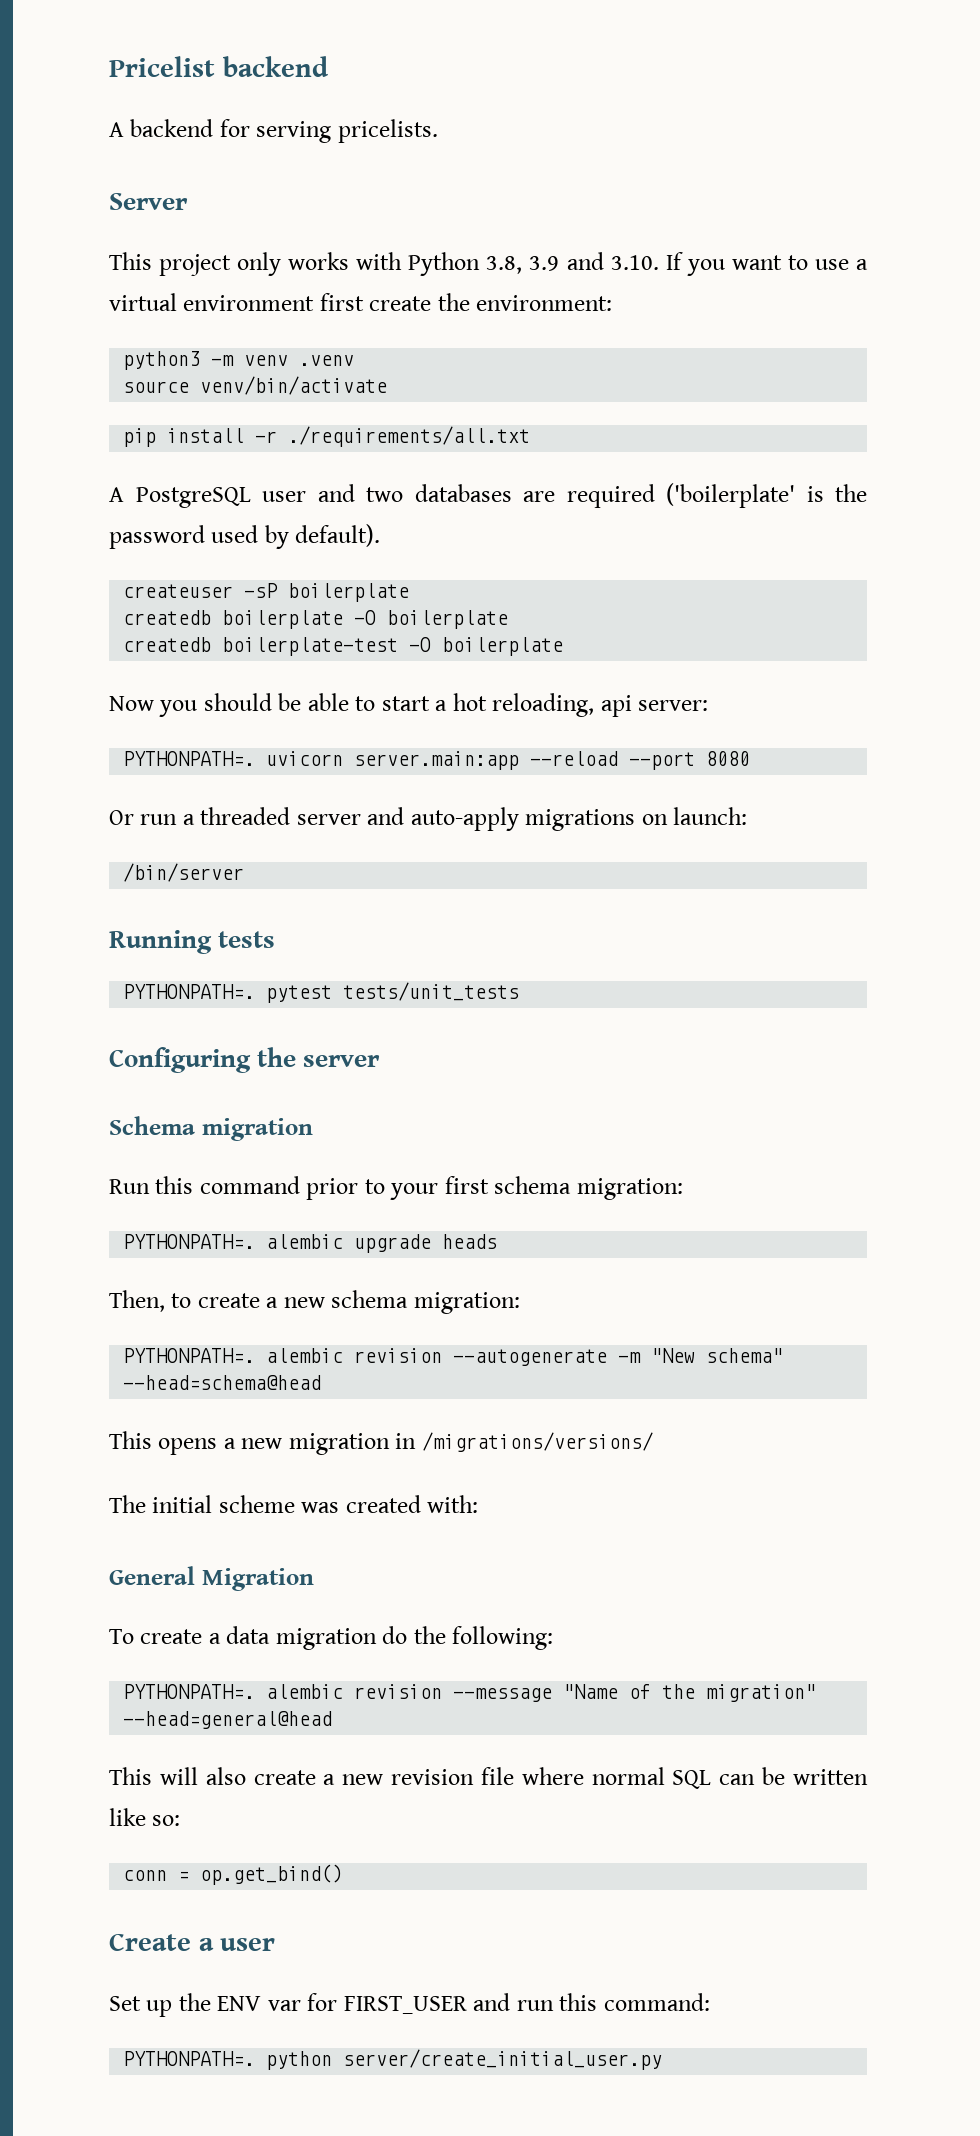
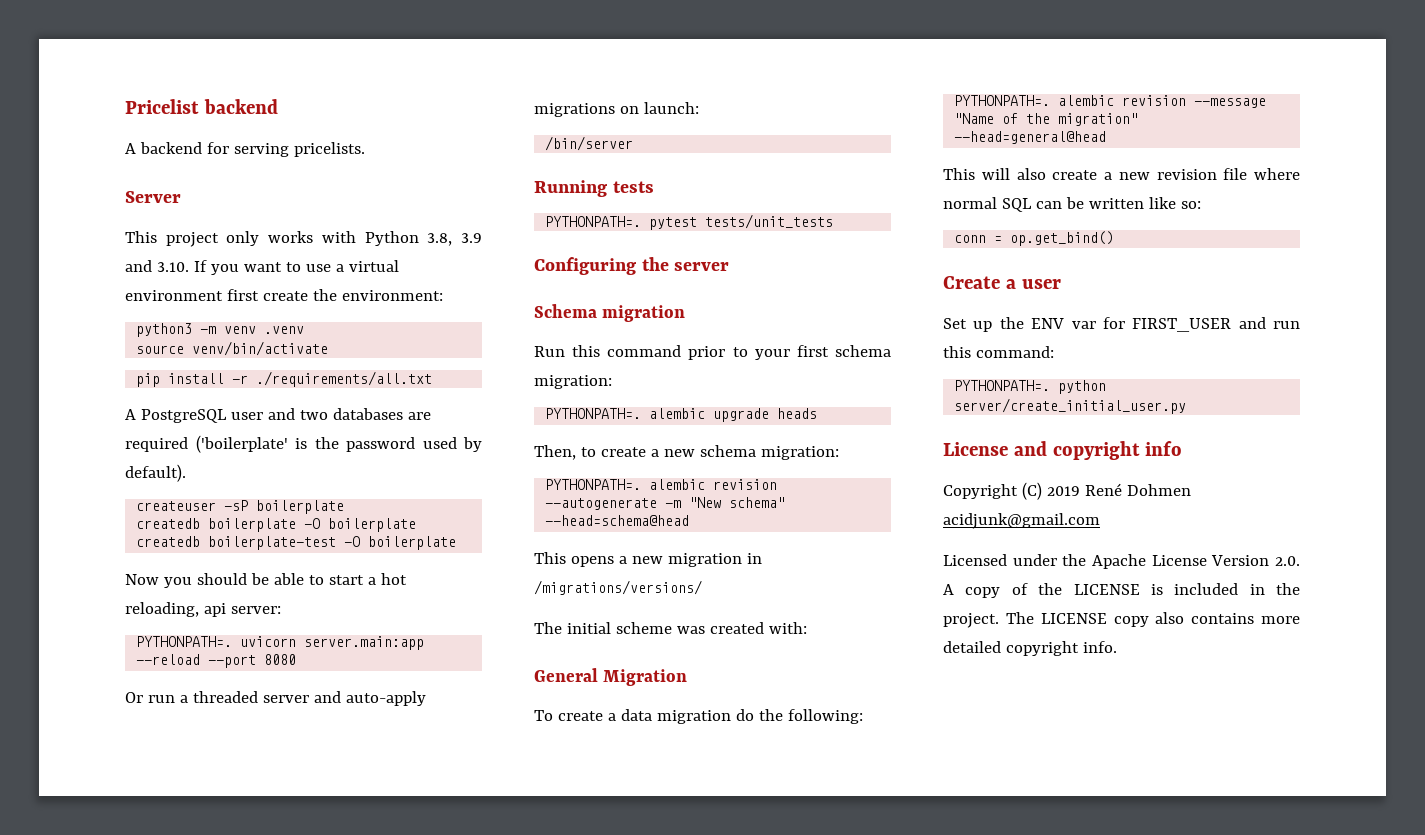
(663, 2059) none -> [943,441,1183,460] [943,482,1191,500] [943,513,1100,529] [943,554,1300,569] [943,583,1300,598] [943,612,1300,628] [943,641,1117,656] // License and copyright info // Copyright (C) 2019 René Dohmen acidjunk@gmail.com // Licensed under the Apache License Version 2.0. A copy of the LICENSE is included in the project. The LICENSE copy also contains more detailed copyright info.

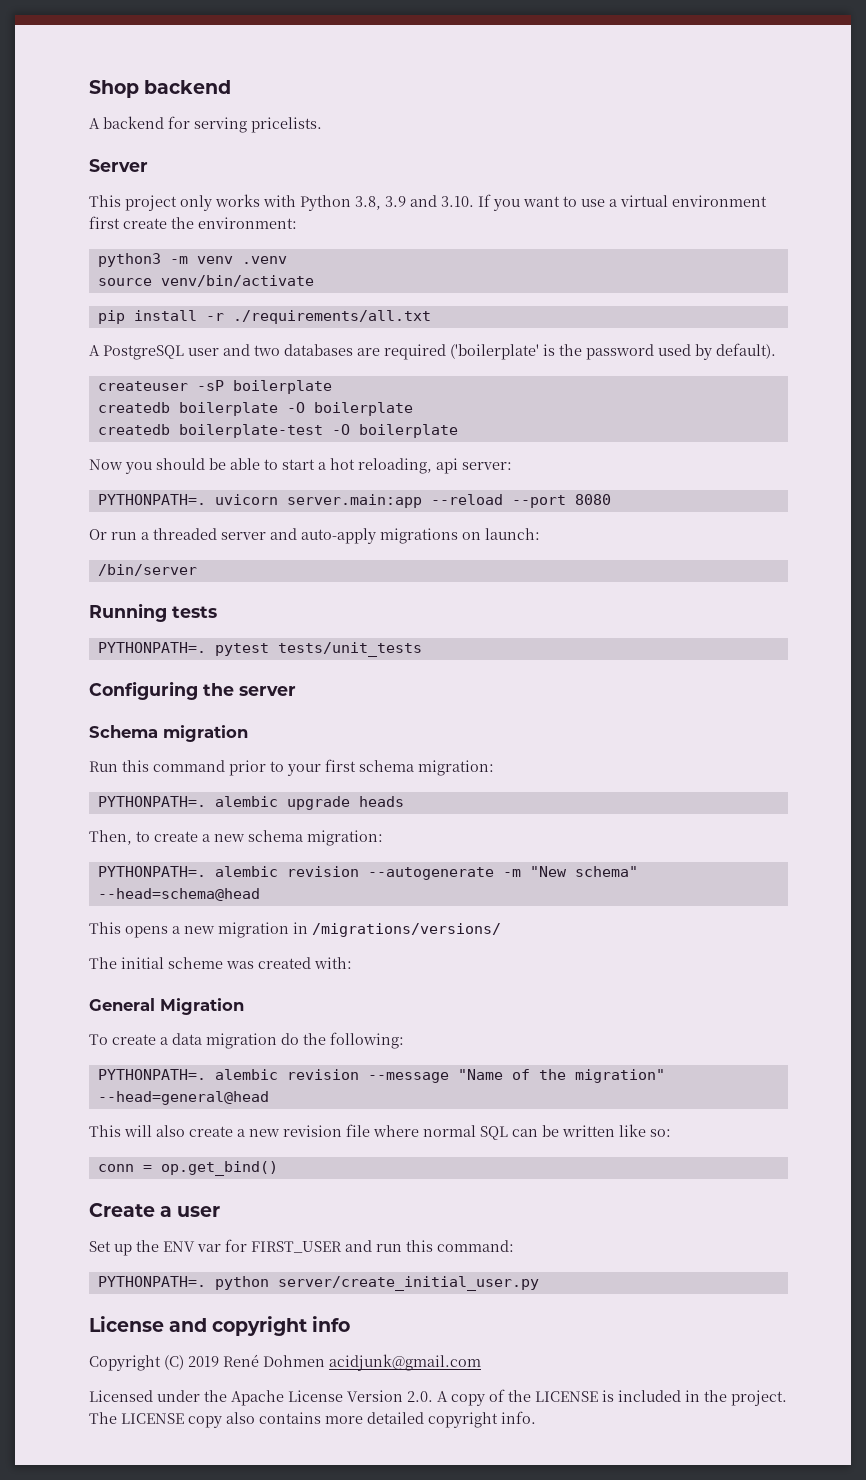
[125,99,199,114] Pricelist -> [89,80,139,98] Shop

